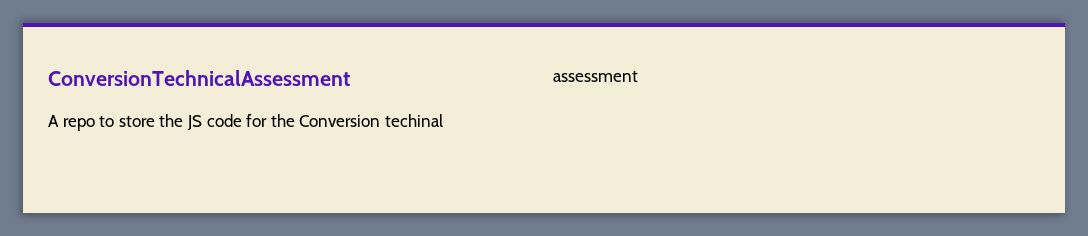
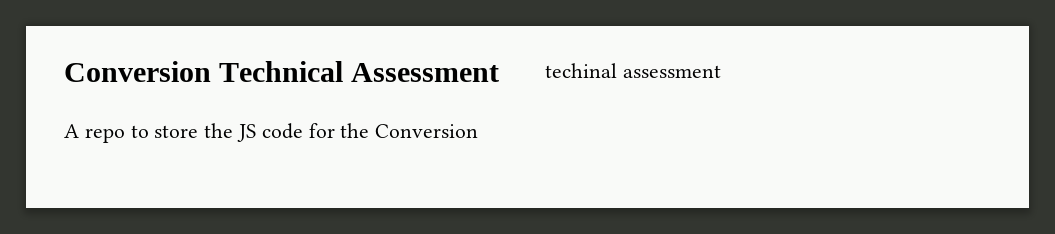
[48,70,350,86] ConversionTechnicalAssessment -> [64,61,500,82] Conversion Technical Assessment

